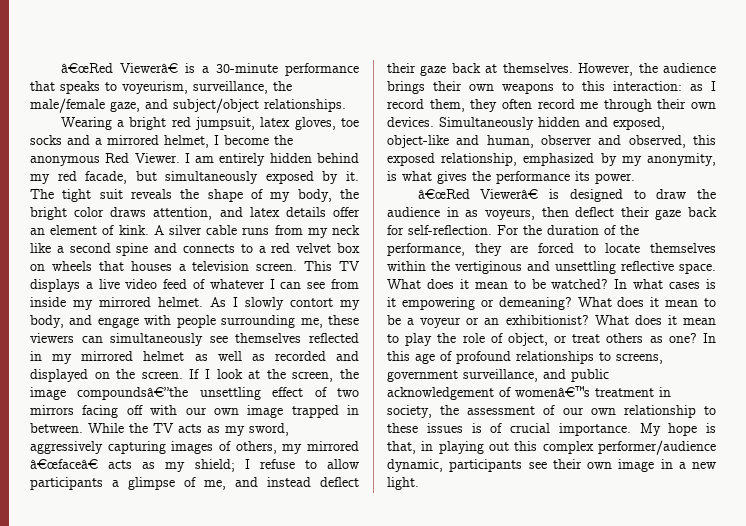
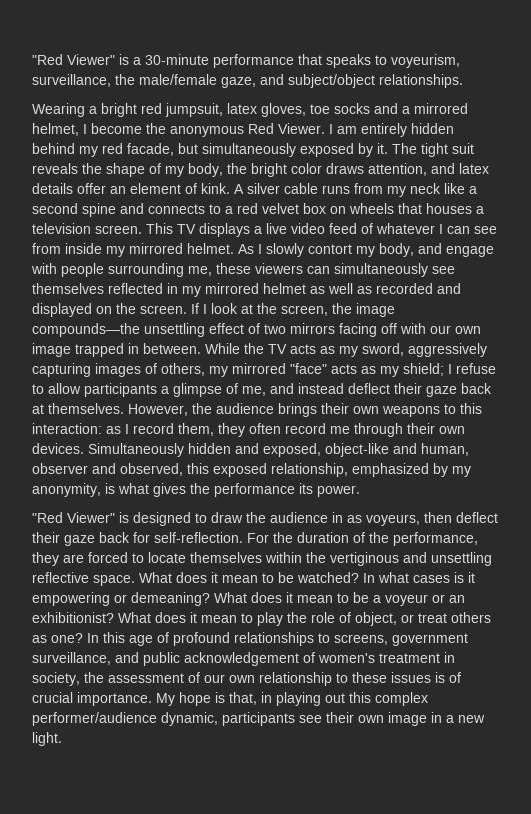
[60,63,178,73] â€œRed Viewerâ€ -> [32,54,115,65] "Red Viewer"
[77,387,189,400] compoundsâ€”the -> [32,323,140,337] compounds—the
[30,459,98,469] â€œfaceâ€ -> [290,363,327,374] "face"
[417,189,539,199] â€œRed Viewerâ€ -> [32,512,115,523] "Red Viewer"
[515,385,590,397] womenâ€™s -> [318,653,375,663] women's

